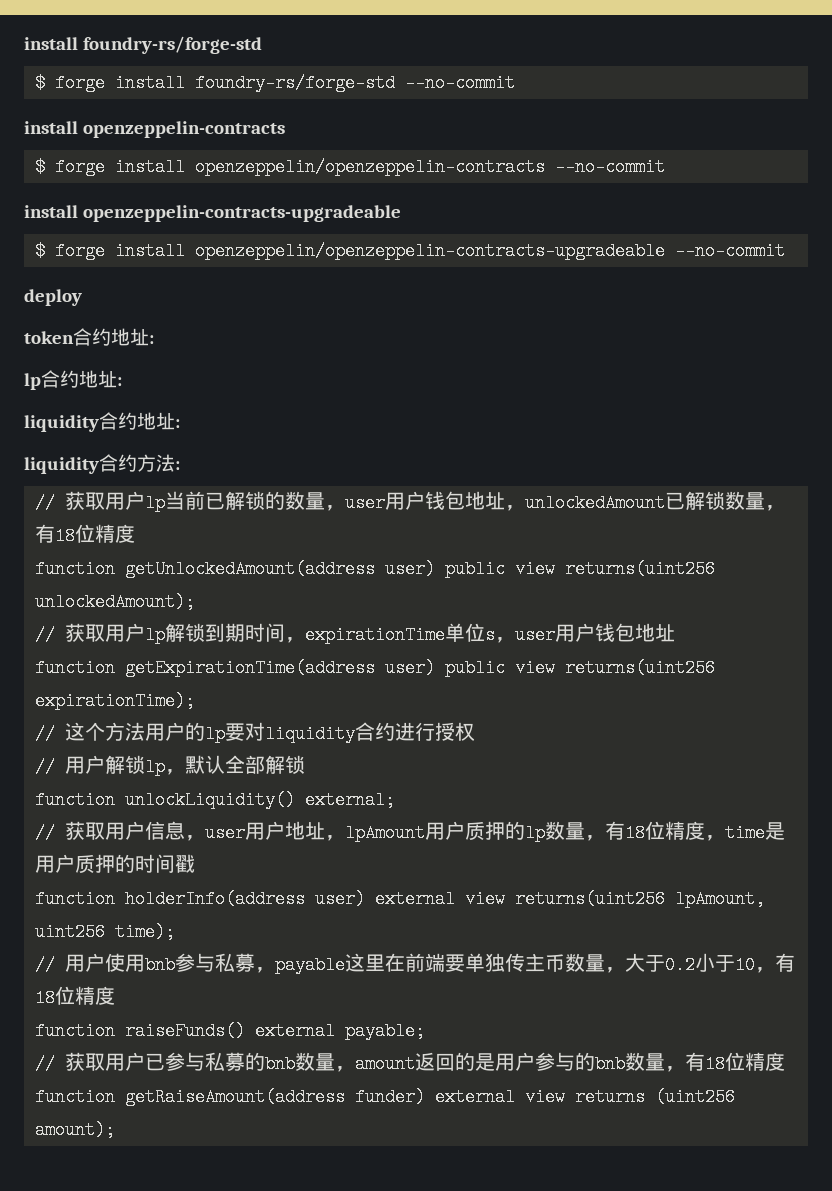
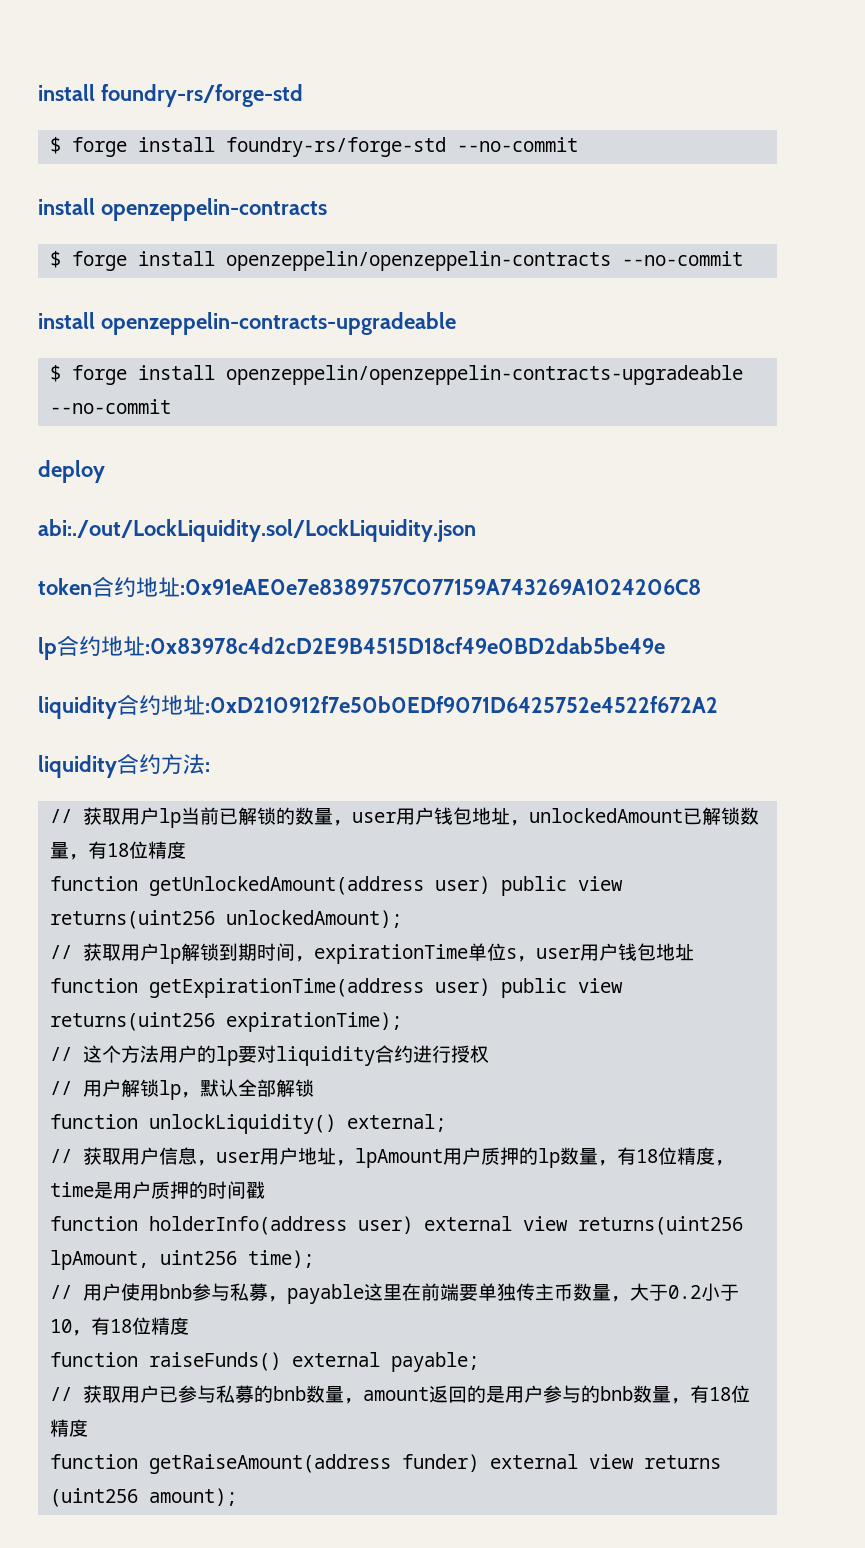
(82, 297) none -> [38,519,476,542] // abi:./out/LockLiquidity.sol/LockLiquidity.json
[149,335,154,344] : -> [180,579,701,595] :0x91eAE0e7e8389757C077159A743269A1024206C8
[117,377,122,386] : -> [145,637,665,654] :0x83978c4d2cD2E9B4515D18cf49e0BD2dab5be49e
[175,419,180,428] : -> [205,696,718,713] :0xD210912f7e50b0EDf9071D6425752e4522f672A2

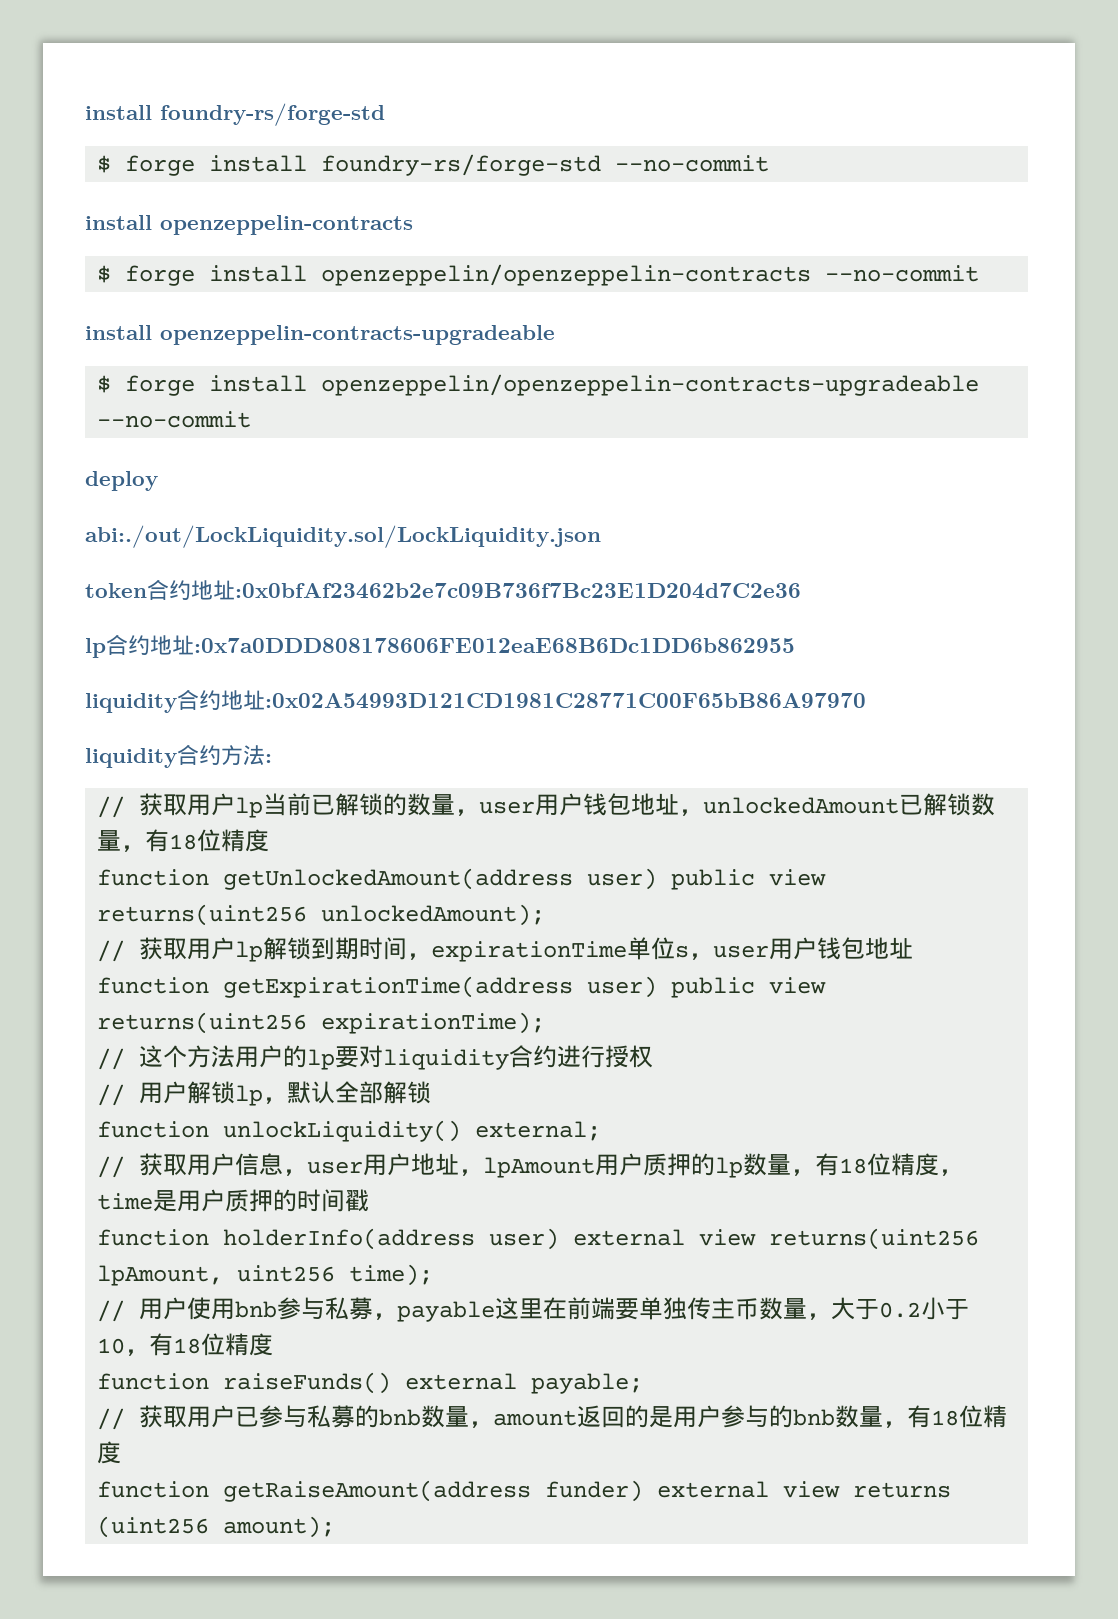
[180,579,701,595] :0x91eAE0e7e8389757C077159A743269A1024206C8 -> [235,583,801,599] :0x0bfAf23462b2e7c09B736f7Bc23E1D204d7C2e36
[145,637,665,654] :0x83978c4d2cD2E9B4515D18cf49e0BD2dab5be49e -> [194,638,795,653] :0x7a0DDD808178606FE012eaE68B6Dc1DD6b862955
[205,696,718,713] :0xD210912f7e50b0EDf9071D6425752e4522f672A2 -> [265,693,866,709] :0x02A54993D121CD1981C28771C00F65bB86A97970

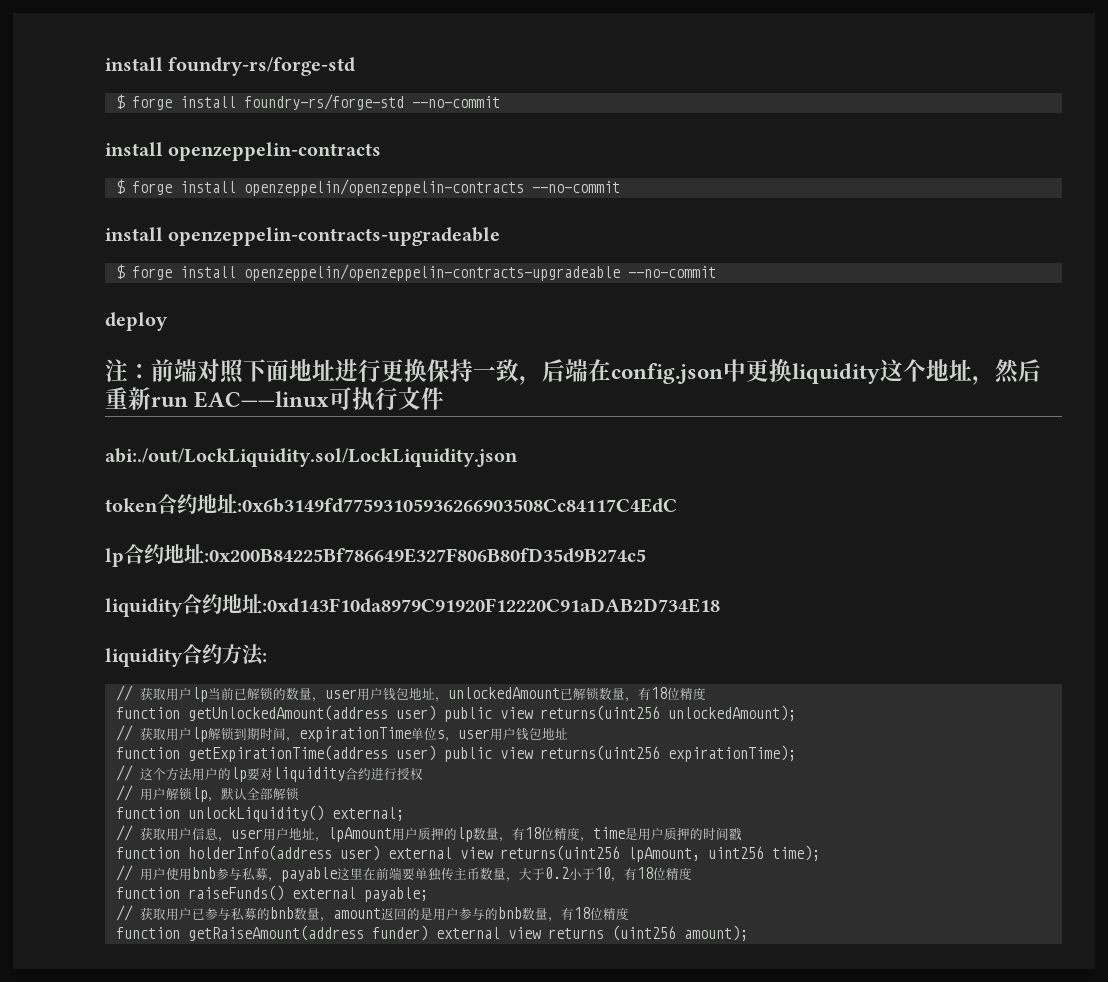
(158, 481) none -> [105,358,1041,385] [105,387,445,411] // 注：前端对照下面地址进行更换保持一致，后端在config.json中更换liquidity这个地址，然后重新run EAC——linux可执行文件
[235,583,801,599] :0x0bfAf23462b2e7c09B736f7Bc23E1D204d7C2e36 -> [237,498,677,513] :0x6b3149fd77593105936266903508Cc84117C4EdC
[194,638,795,653] :0x7a0DDD808178606FE012eaE68B6Dc1DD6b862955 -> [204,548,646,563] :0x200B84225Bf786649E327F806B80fD35d9B274c5
[265,693,866,709] :0x02A54993D121CD1981C28771C00F65bB86A97970 -> [262,598,720,613] :0xd143F10da8979C91920F12220C91aDAB2D734E18

